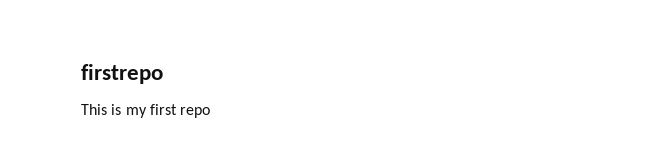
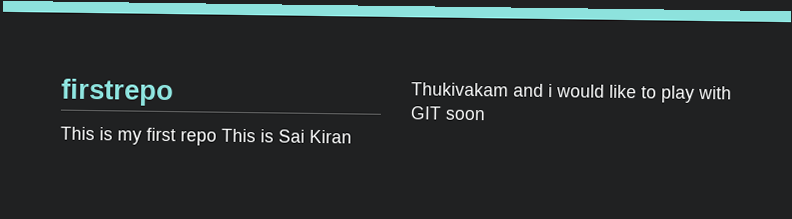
(211, 112) none -> [221,128,352,144] [411,82,732,103] [410,106,485,121] This is Sai Kiran Thukivakam and i would like to play with GIT soon

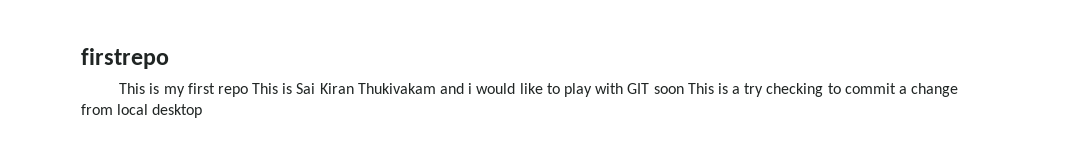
(485, 115) none -> [687,83,959,97] [81,104,203,118] This is a try checking to commit a change from local desktop

